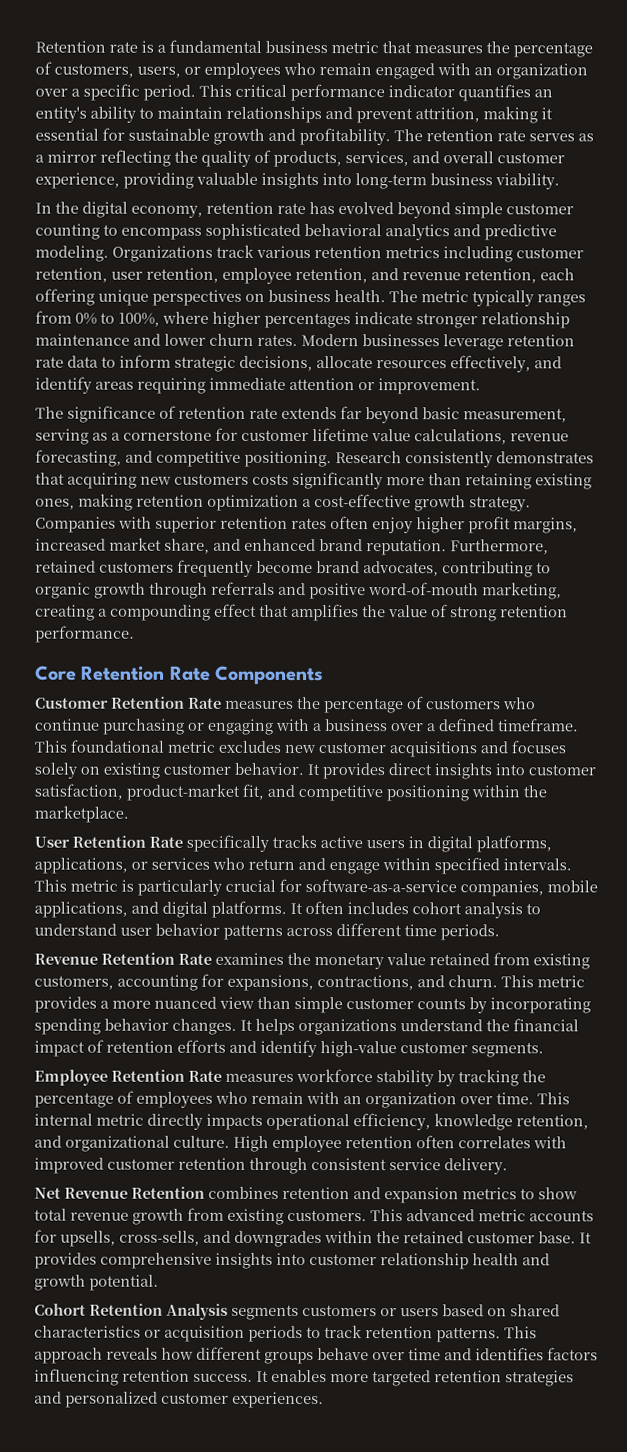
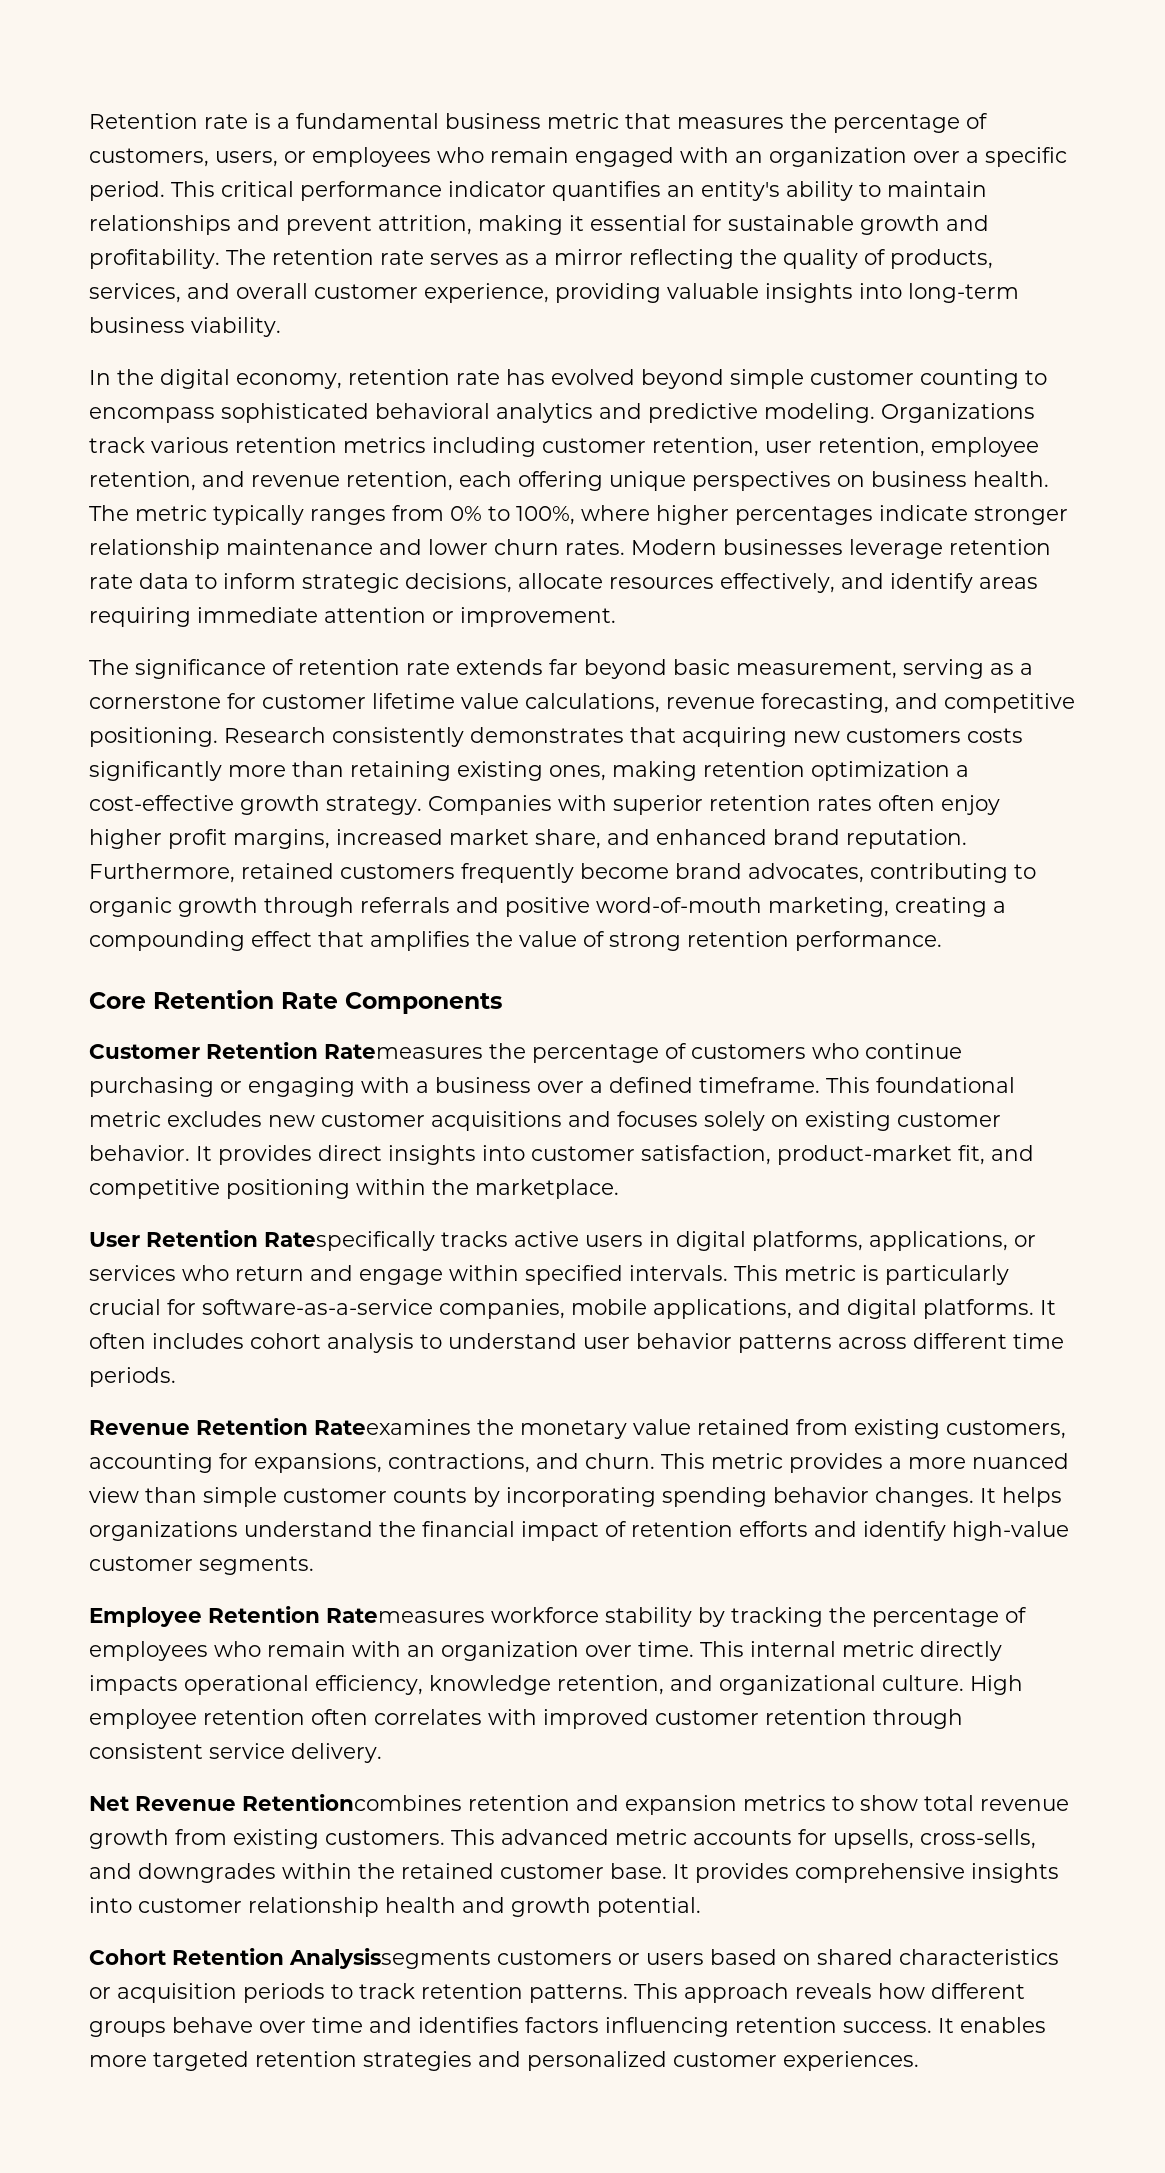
[188,697,294,709] Rate measures -> [324,1044,483,1059] Ratemeasures
[149,834,269,852] Rate specifically -> [264,1231,435,1251] Ratespecifically
[178,952,284,965] Rate examines -> [314,1419,471,1435] Rateexamines
[188,1070,294,1082] Rate measures -> [326,1608,485,1623] Ratemeasures
[131,1186,279,1199] Retention combines -> [242,1794,462,1811] Retentioncombines
[166,1303,299,1320] Analysis segments -> [289,1948,491,1969] Analysissegments

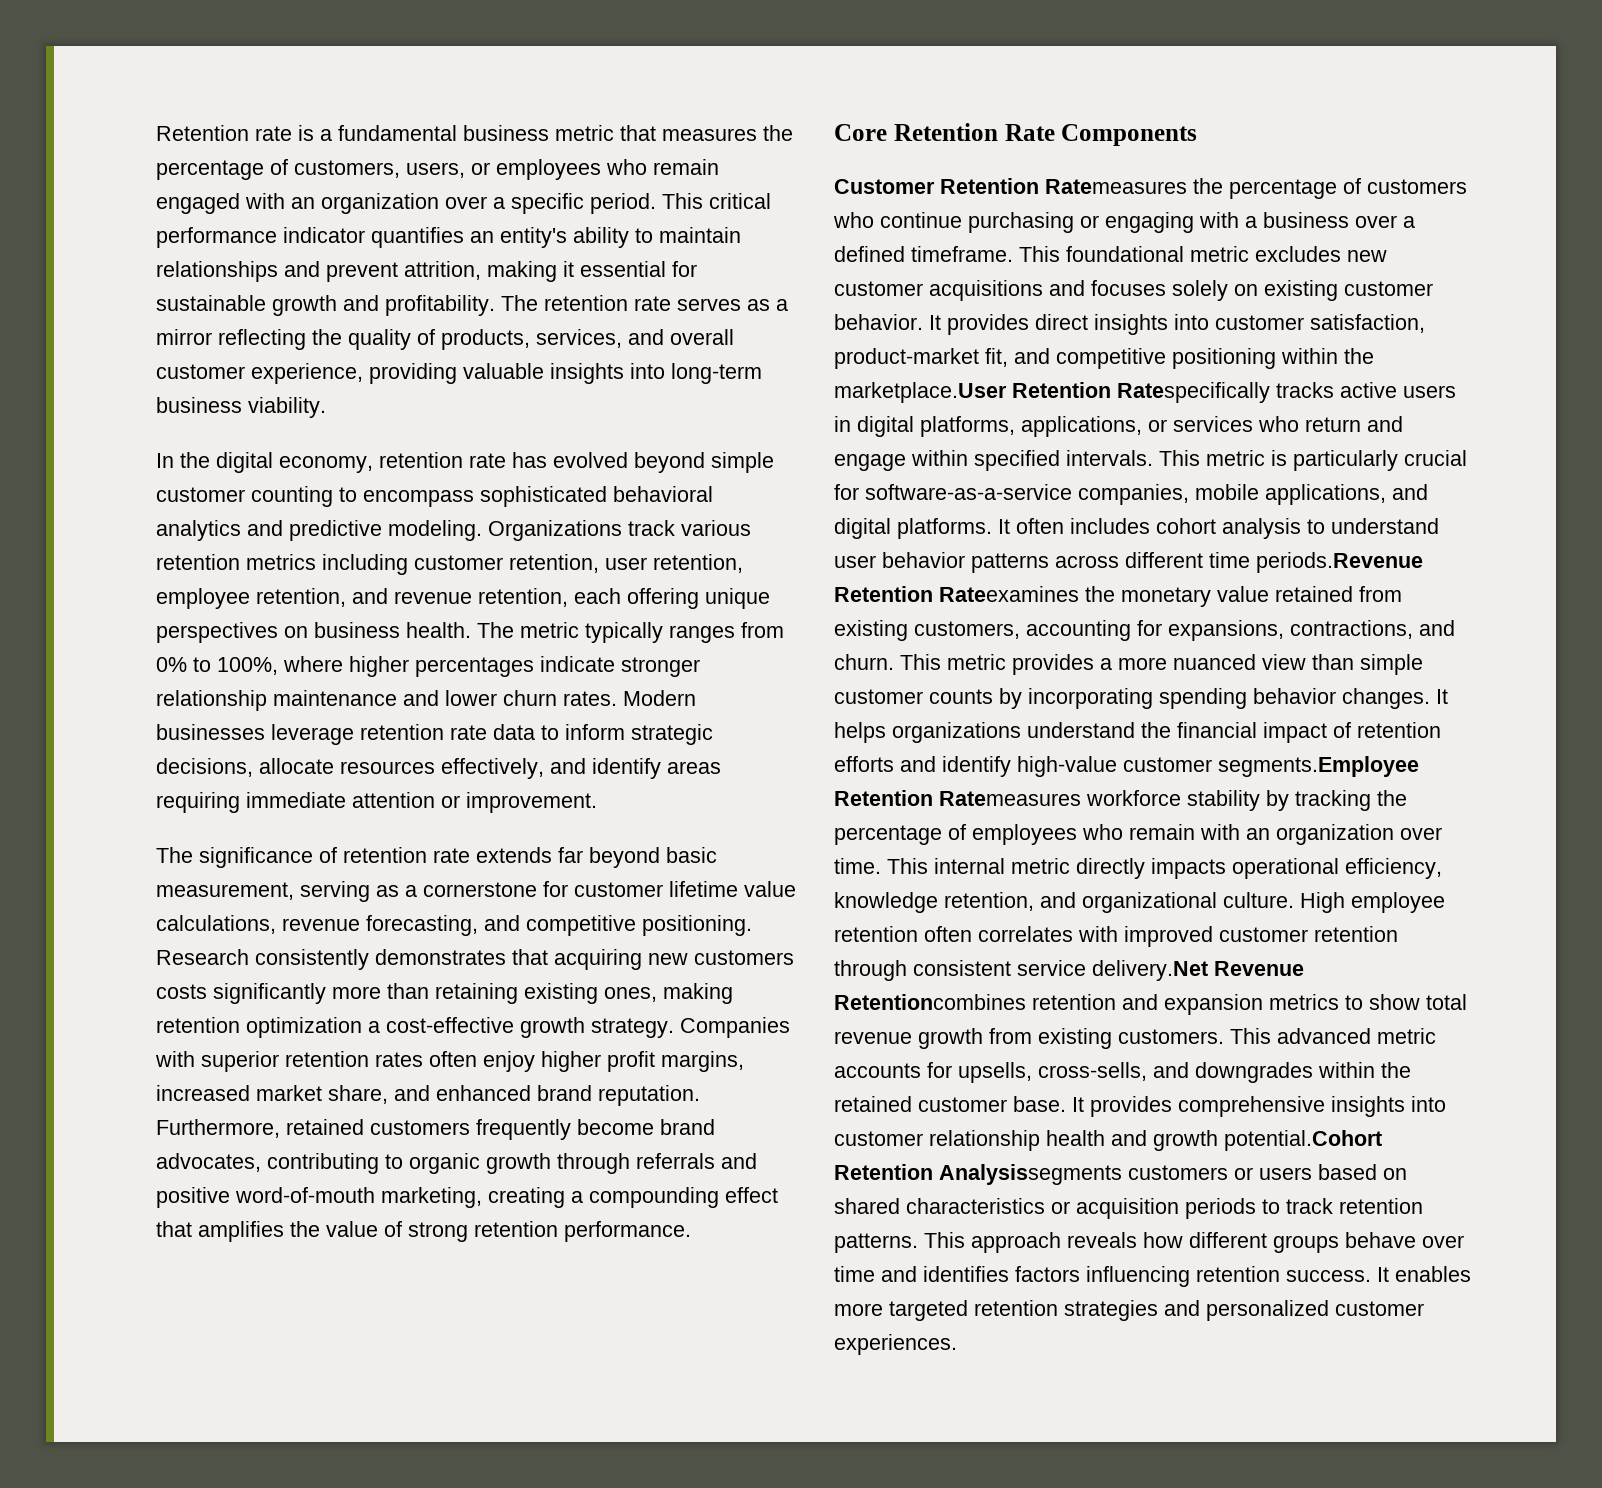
[475,1179,619,1199] [89,1232,140,1247] marketplace. // User -> [834,382,1007,403] marketplace.User
[89,1367,176,1387] [89,1420,190,1435] periods. // Revenue -> [1256,552,1423,573] periods.Revenue
[199,1556,314,1575] [89,1607,202,1627] segments. // Employee -> [1218,756,1419,777] segments.Employee
[291,1743,382,1763] [89,1796,129,1811] delivery. // Net -> [1092,960,1208,981] delivery.Net
[597,1897,701,1917] [89,1949,166,1965] potential. // Cohort -> [1224,1130,1382,1151] potential.Cohort

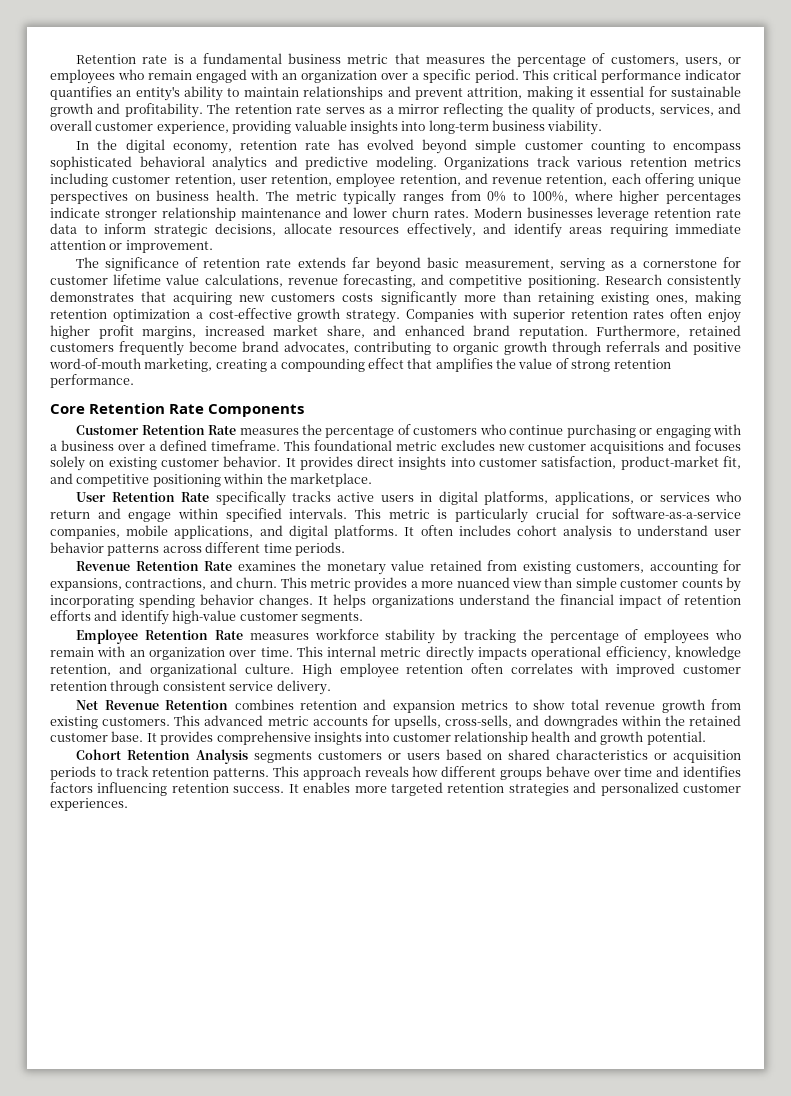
[1045,179,1187,194] Ratemeasures -> [208,425,299,435] Rate measures
[834,382,1270,403] marketplace.User Retention Ratespecifically -> [289,473,372,487] [76,491,286,506] marketplace. // User Retention Rate specifically
[1256,552,1423,573] [834,586,1079,602] periods.Revenue Retention Rateexamines -> [294,542,345,556] [76,561,296,571] periods. // Revenue Retention Rate examines
[1218,756,1419,777] [834,790,1081,806] segments.Employee Retention Ratemeasures -> [300,612,363,624] [76,629,309,644] segments. // Employee Retention Rate measures
[1092,960,1304,981] [834,994,1026,1010] delivery.Net Revenue Retentioncombines -> [276,680,331,695] [76,699,294,710] delivery. // Net Revenue Retention combines
[1224,1130,1382,1151] [834,1164,1122,1185] potential.Cohort Retention Analysissegments -> [646,731,706,745] [76,749,312,764] potential. // Cohort Retention Analysis segments

